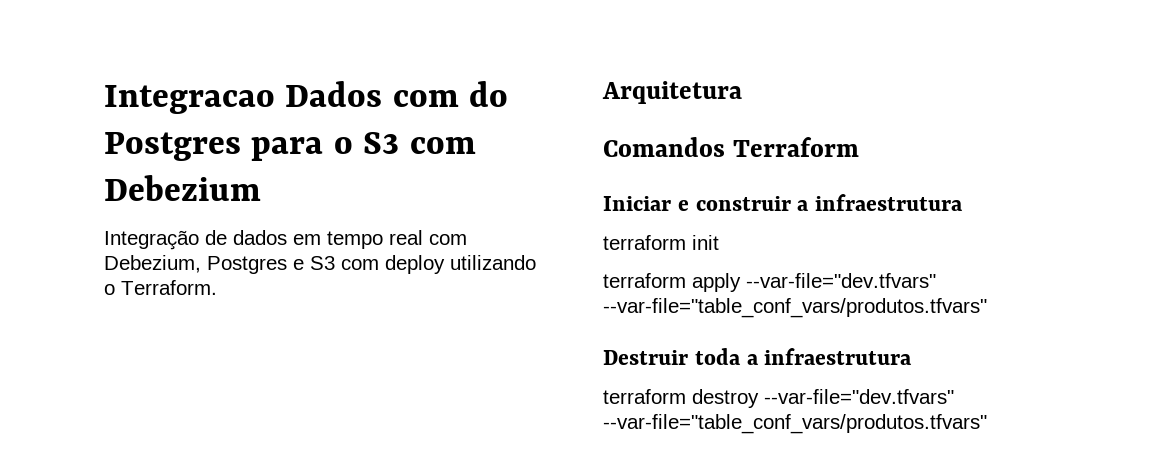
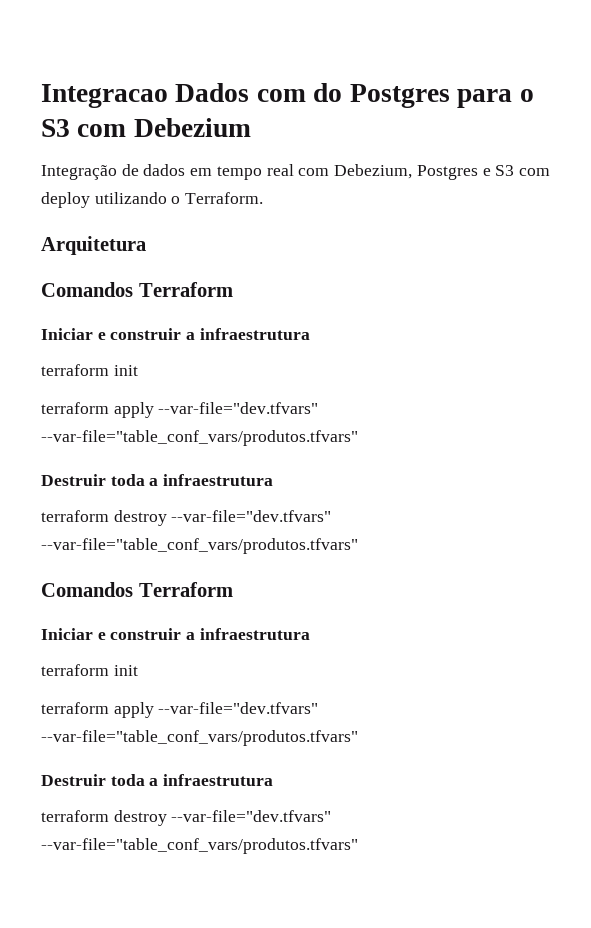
(987, 424) none -> [41,582,233,597] [41,628,310,640] [41,664,138,676] [41,702,319,718] [41,730,358,746] [41,774,274,786] [41,810,332,826] [41,838,358,854] // Comandos Terraform // Iniciar e construir a infraestrutura // terraform init // terraform apply --var-file="dev.tfvars" --var-file="table_conf_vars/produtos.tfvars" // Destruir toda a infraestrutura // terraform destroy --var-file="dev.tfvars" --var-file="table_conf_vars/produtos.tfvars"

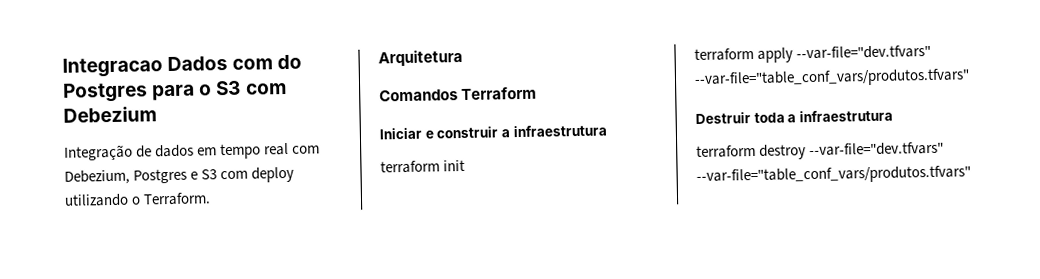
[41,582,233,597] [41,628,310,640] [41,664,138,676] [41,702,319,718] [41,730,358,746] [41,774,274,786] [41,810,332,826] [41,838,358,854] // Comandos Terraform // Iniciar e construir a infraestrutura // terraform init // terraform apply --var-file="dev.tfvars" --var-file="table_conf_vars/produtos.tfvars" // Destruir toda a infraestrutura // terraform destroy --var-file="dev.tfvars" --var-file="table_conf_vars/produtos.tfvars" -> (971, 175) none

